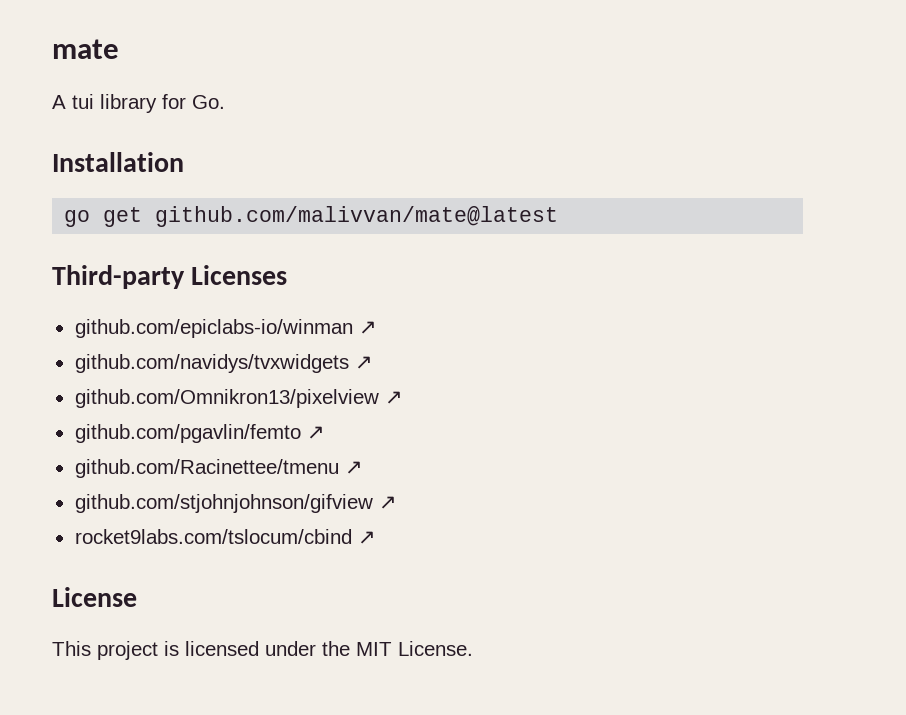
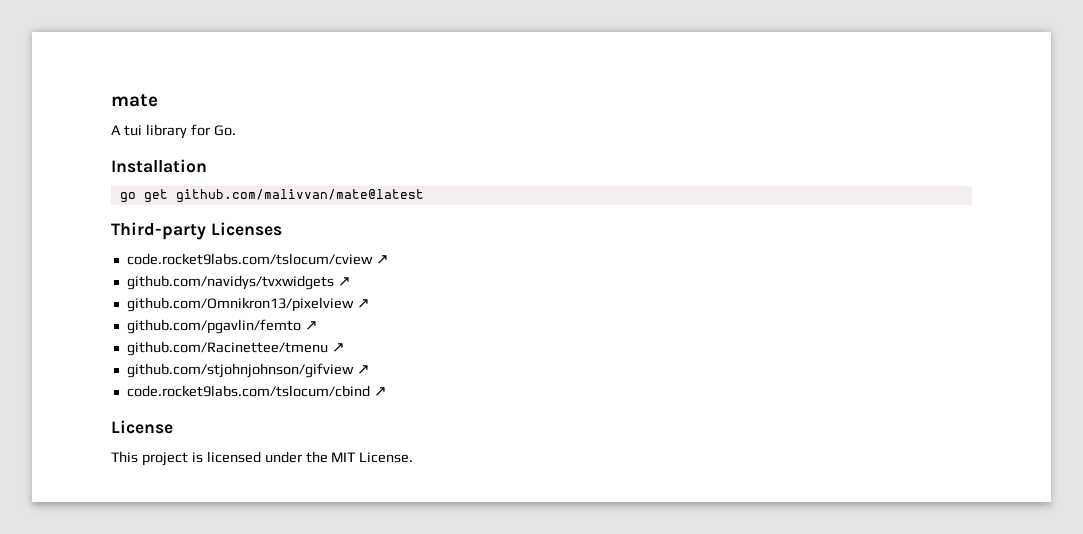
[74,319,353,338] github.com/epiclabs-io/winman -> [126,253,373,265] code.rocket9labs.com/tslocum/cview
[74,529,352,544] rocket9labs.com/tslocum/cbind -> [126,385,370,397] code.rocket9labs.com/tslocum/cbind

